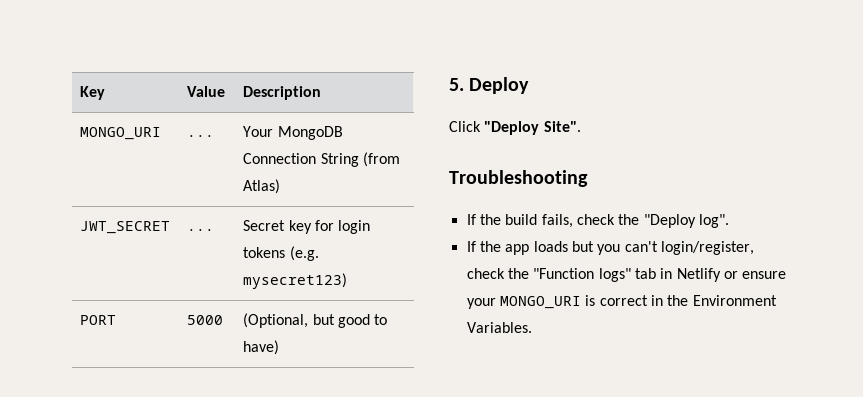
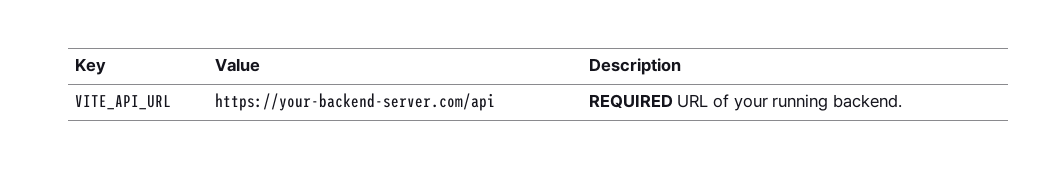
[80,127,162,140] [187,135,215,137] [243,126,343,140] [243,152,400,167] [243,179,281,194] [80,221,171,234] [187,229,215,231] [243,220,371,234] [243,246,319,261] [243,273,348,289] [80,315,117,325] [187,315,224,325] [243,313,388,328] [243,340,280,355] [449,77,530,94] [449,121,581,135] [449,170,588,187] [466,214,729,228] [466,241,754,255] [466,268,787,282] [466,295,777,309] [466,322,532,333] MONGO_URI | ... | Your MongoDB Connection String (from Atlas) // JWT_SECRET | ... | Secret key for login tokens (e.g. mysecret123) // PORT | 5000 | (Optional, but good to have) // 5. Deploy // Click "Deploy Site". // Troubleshooting // If the build fails, check the "Deploy log". // If the app loads but you can't login/register, check the "Function logs" tab in Netlify or ensure your MONGO_URI is correct in the Environment Variables. -> [74,95,171,110] [214,93,495,111] [588,94,902,111] VITE_API_URL | https://your-backend-server.com/api | REQUIRED URL of your running backend.

